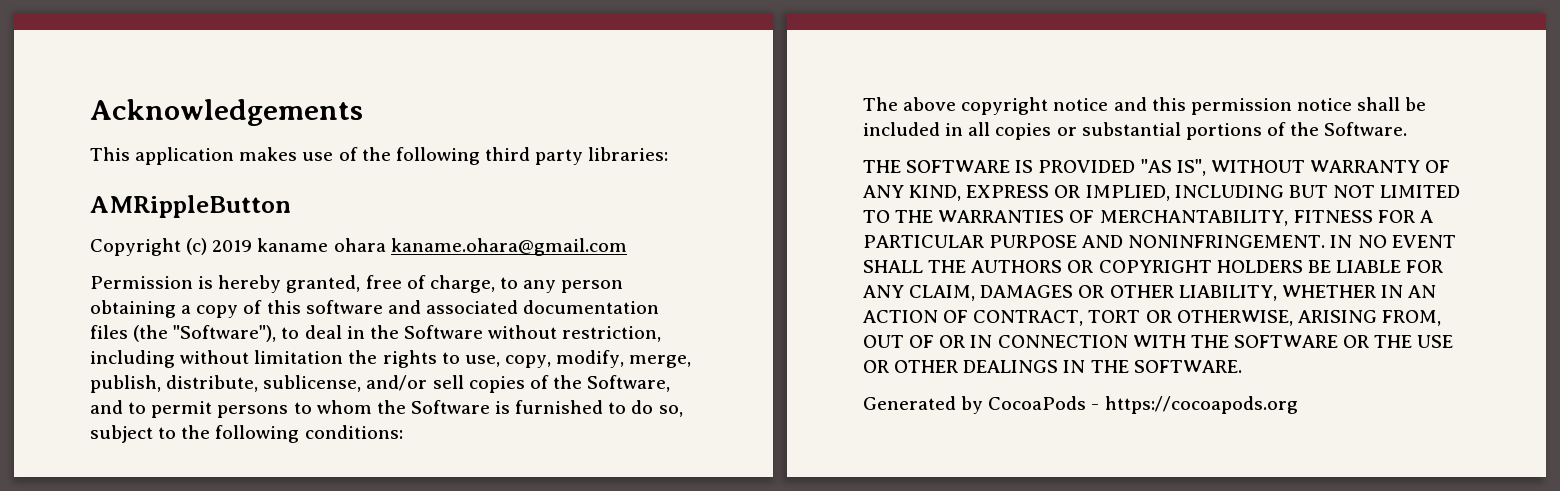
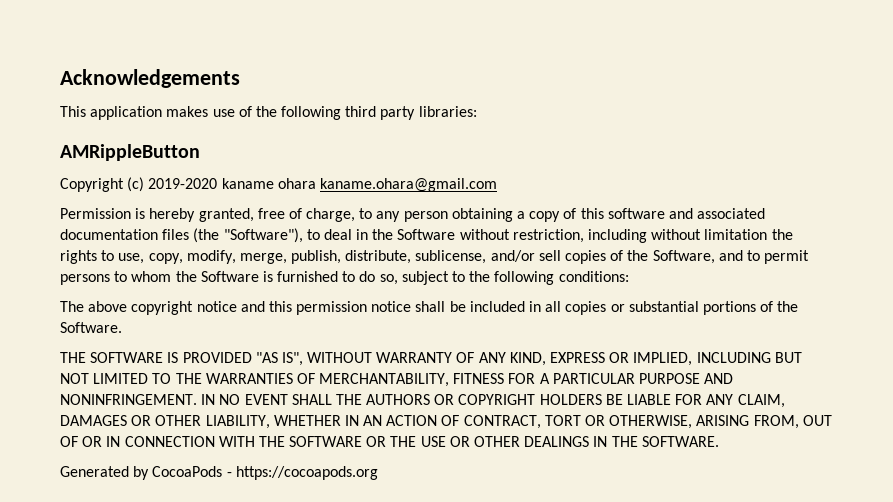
[212,240,253,252] 2019 -> [148,178,218,189] 2019-2020

